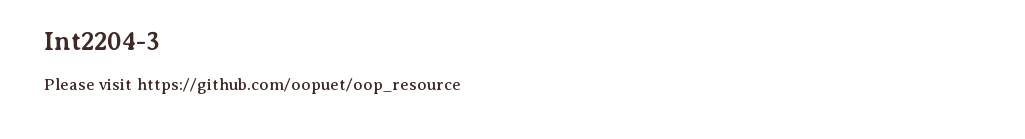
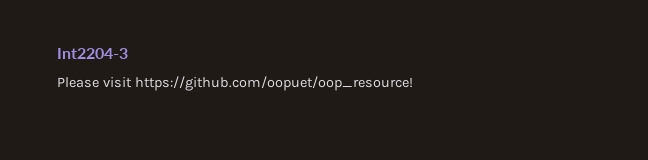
[136,78,461,94] https://github.com/oopuet/oop_resource -> [134,76,413,91] https://github.com/oopuet/oop_resource!

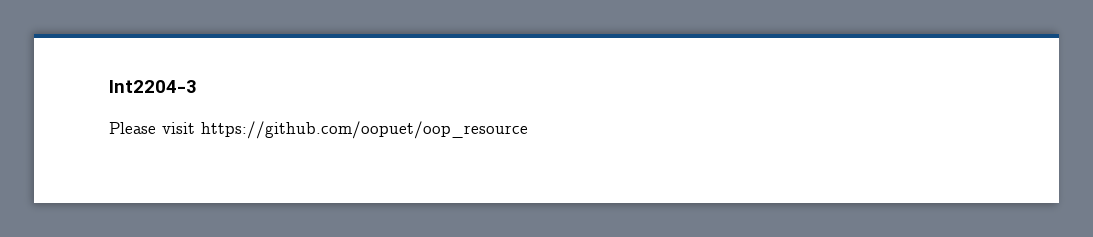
[134,76,413,91] https://github.com/oopuet/oop_resource! -> [201,121,528,139] https://github.com/oopuet/oop_resource

